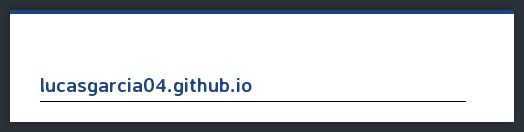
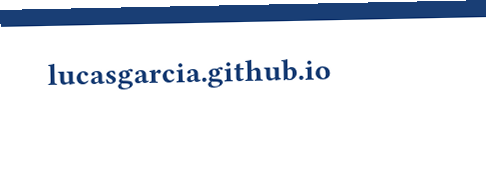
[40,78,252,96] lucasgarcia04.github.io -> [47,58,332,91] lucasgarcia.github.io

